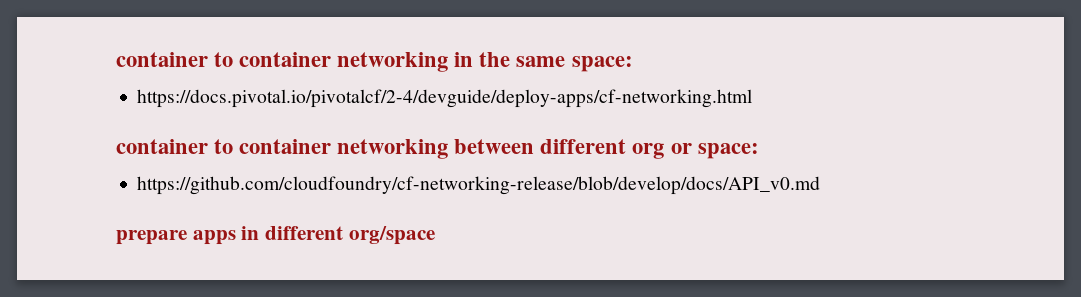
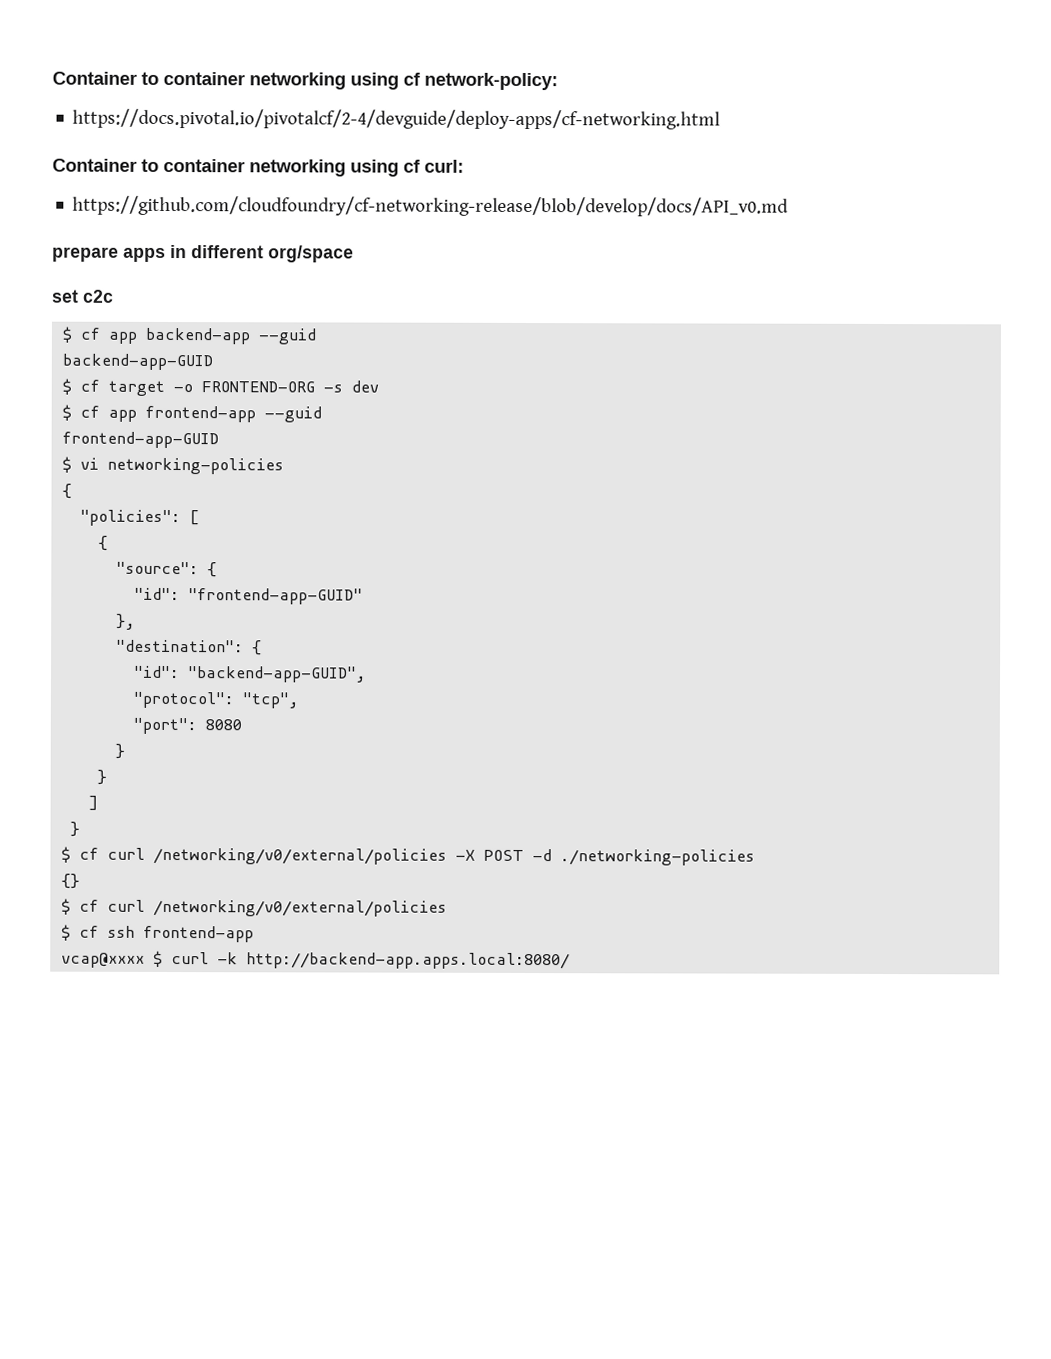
[116,52,633,72] container to container networking in the same space: -> [52,71,558,91] Container to container networking using cf network-policy:
[116,139,759,159] container to container networking between different org or space: -> [52,158,464,177] Container to container networking using cf curl:
(435, 235) none -> [52,289,114,303] [62,326,317,345] [62,353,214,371] [62,378,380,396] [62,404,323,423] [62,431,220,449] [62,456,285,475] [62,483,73,499] [80,509,201,527] [98,535,109,551] [116,561,218,578] [134,587,364,605] [116,613,137,630] [116,639,263,656] [134,665,368,683] [133,691,300,709] [133,717,243,735] [115,743,126,759] [97,769,108,785] [88,795,100,811] [70,821,81,837] [61,846,756,866] [61,873,81,889] [61,898,448,917] [61,924,255,943] [61,950,571,970] // set c2c // $ cf app backend-app --guid // backend-app-GUID // $ cf target -o FRONTEND-ORG -s dev // $ cf app frontend-app --guid // frontend-app-GUID // $ vi networking-policies // { // "policies": [ // { // "source": { // "id": "frontend-app-GUID" // }, // "destination": { // "id": "backend-app-GUID", // "protocol": "tcp", // "port": 8080 // } // } // ] // } // $ cf curl /networking/v0/external/policies -X POST -d ./networking-policies // {} // $ cf curl /networking/v0/external/policies // $ cf ssh frontend-app // vcap@xxxx $ curl -k http://backend-app.apps.local:8080/

